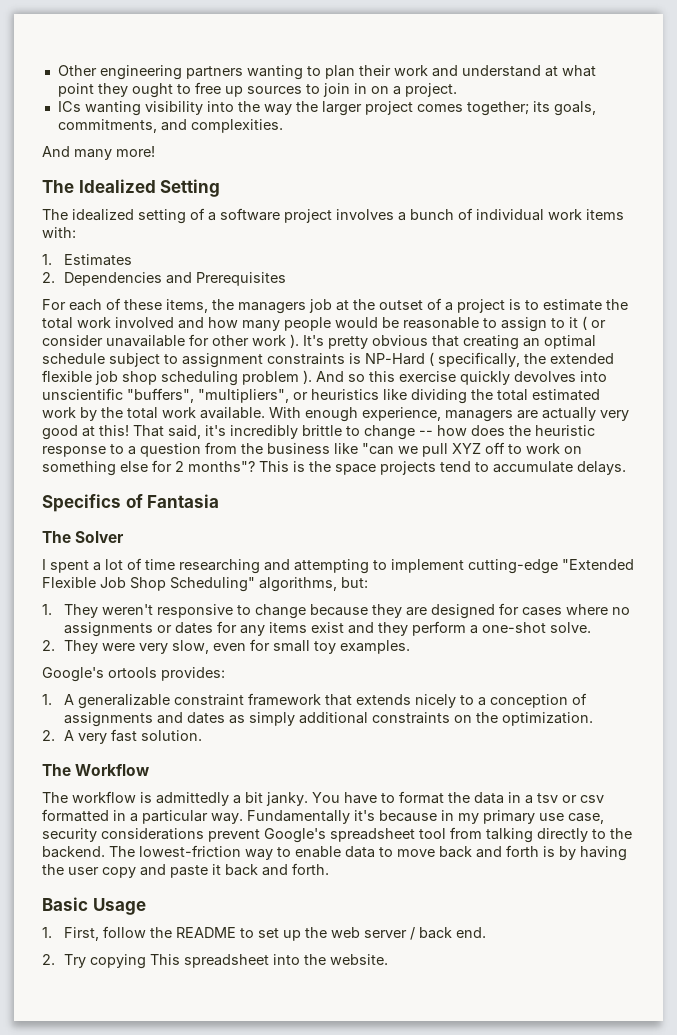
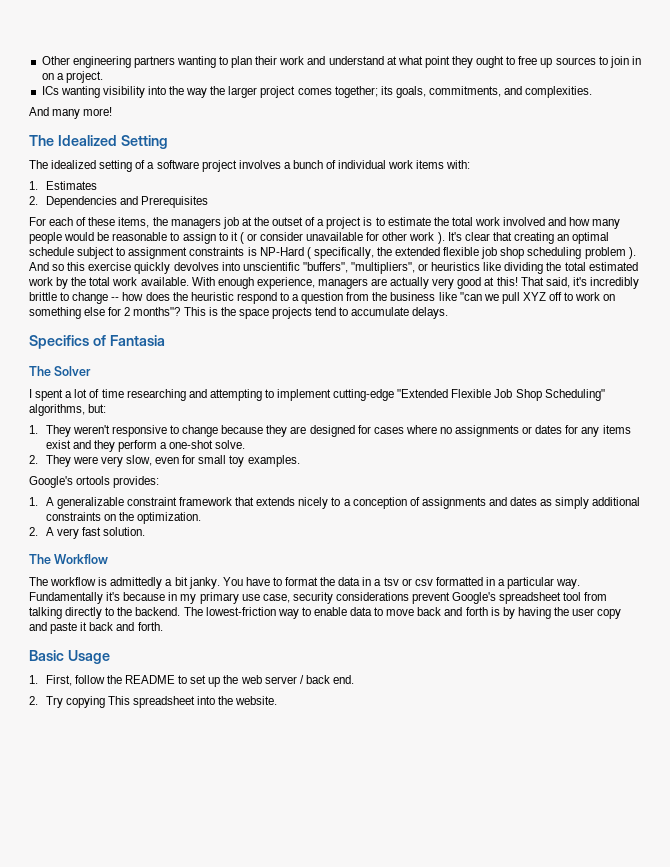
[328,335,428,349] pretty obvious -> [464,232,490,241] clear
[42,446,106,457] response -> [236,292,277,304] respond

